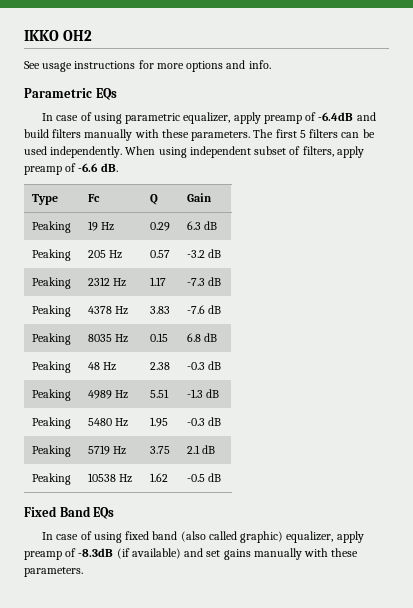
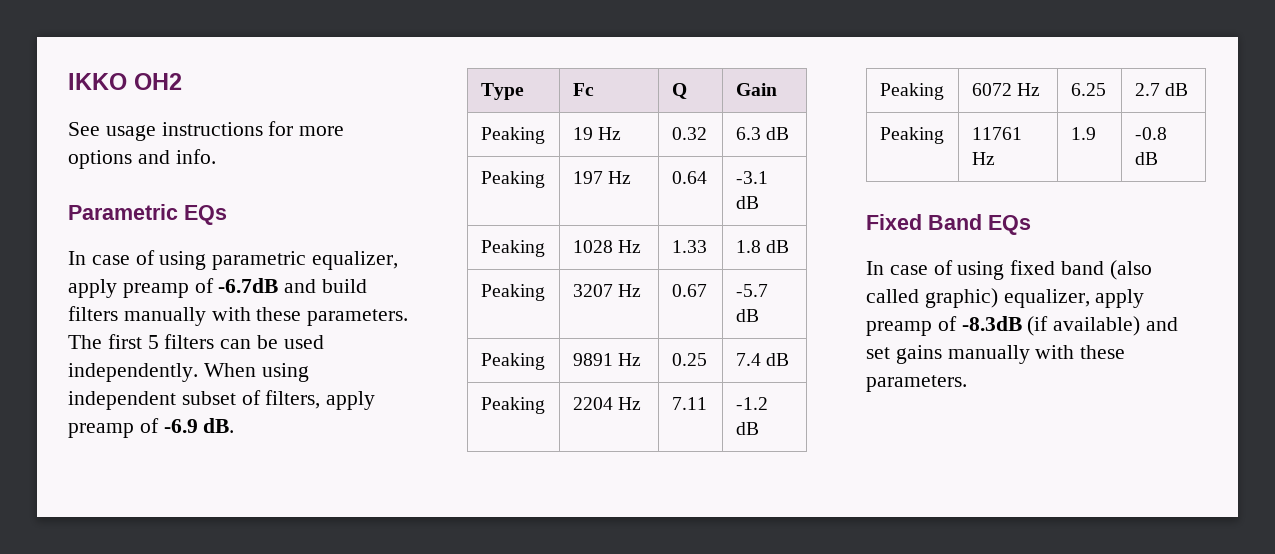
[318,112,354,121] -6.4dB -> [218,278,279,293] -6.7dB
[78,163,99,172] -6.6 -> [163,419,198,433] -6.9
[150,222,171,231] 0.29 -> [671,127,707,140] 0.32
[88,250,123,259] [150,250,171,258] [187,249,222,258] [32,277,72,289] [88,277,127,287] [150,277,167,286] [187,277,222,286] [32,305,72,317] [88,306,129,315] [150,306,171,314] [187,305,222,314] [32,333,72,345] [88,334,129,343] [150,333,169,342] [187,333,218,342] [32,361,72,373] [88,362,117,371] [150,362,171,370] [187,361,222,370] [32,389,72,401] [88,390,129,399] [150,389,170,398] [187,389,220,398] [32,417,72,429] [88,418,129,427] [150,417,169,427] [187,417,222,426] [32,445,72,457] [88,445,127,455] [150,446,171,454] [187,445,216,454] [32,473,72,485] [88,473,133,483] [150,473,169,482] [187,474,206,482] 205 Hz | 0.57 | -3.2 dB // Peaking | 2312 Hz | 1.17 | -7.3 dB // Peaking | 4378 Hz | 3.83 | -7.6 dB // Peaking | 8035 Hz | 0.15 | 6.8 dB // Peaking | 48 Hz | 2.38 | -0.3 dB // Peaking | 4989 Hz | 5.51 | -1.3 dB // Peaking | 5480 Hz | 1.95 | -0.3 dB // Peaking | 5719 Hz | 3.75 | 2.1 dB // Peaking | 10538 Hz | 1.62 | -0.5 -> [572,171,631,184] [671,171,707,184] [735,171,768,184] [735,196,759,209] [480,240,545,257] [572,240,641,253] [671,240,707,253] [735,240,789,253] [480,284,545,301] [572,284,641,297] [671,284,707,297] [735,284,768,297] [735,309,759,322] [480,353,545,370] [572,353,641,366] [671,353,707,366] [735,353,789,366] [480,397,545,414] [572,397,641,410] [671,397,707,410] [735,397,768,410] [735,422,759,435] [879,83,944,100] [971,83,1040,96] [1070,83,1106,96] [1134,83,1188,96] [879,127,944,144] [971,127,1022,140] [971,152,995,165] [1070,127,1096,140] [1134,127,1167,140] 197 Hz | 0.64 | -3.1 dB // Peaking | 1028 Hz | 1.33 | 1.8 dB // Peaking | 3207 Hz | 0.67 | -5.7 dB // Peaking | 9891 Hz | 0.25 | 7.4 dB // Peaking | 2204 Hz | 7.11 | -1.2 dB // Peaking | 6072 Hz | 6.25 | 2.7 dB // Peaking | 11761 Hz | 1.9 | -0.8

